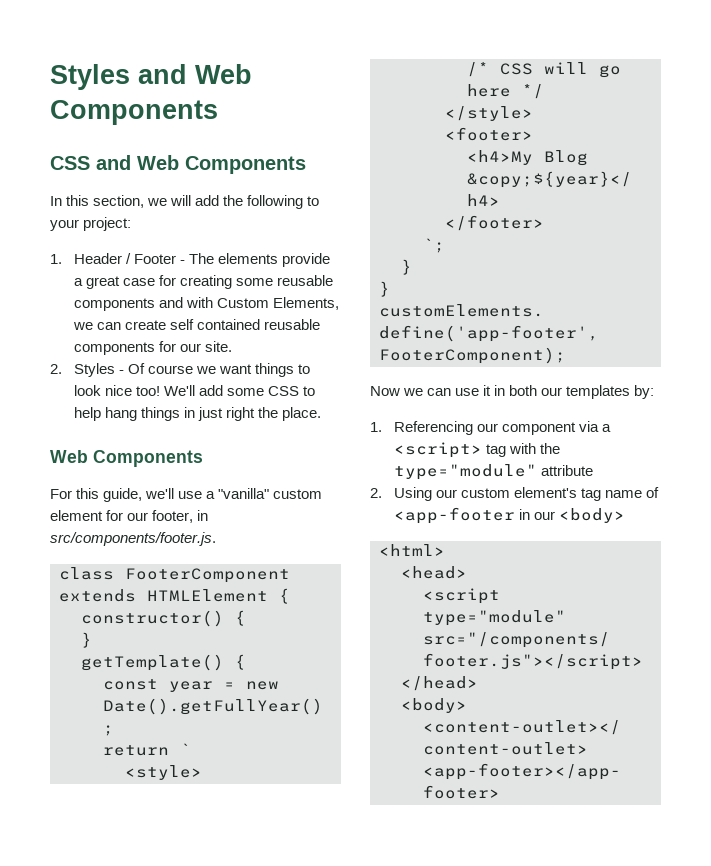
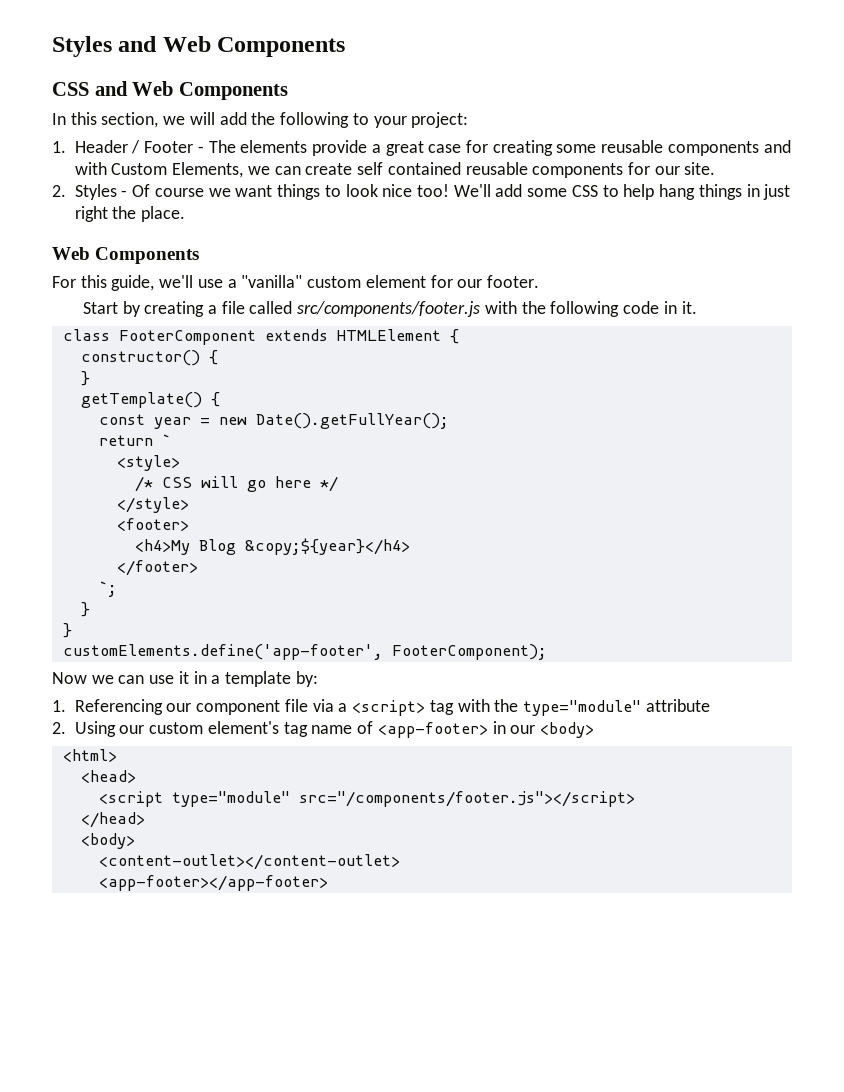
[152,510,209,523] [50,532,216,546] footer, in src/components/footer.js. -> [486,275,539,288] [82,301,697,317] footer. // Start by creating a file called src/components/footer.js with the following code in it.
[509,385,631,399] both our templates -> [211,671,292,687] a template
(577, 428) none -> [284,699,308,712] file
[394,507,516,524] <app-footer -> [377,722,488,738] <app-footer>

